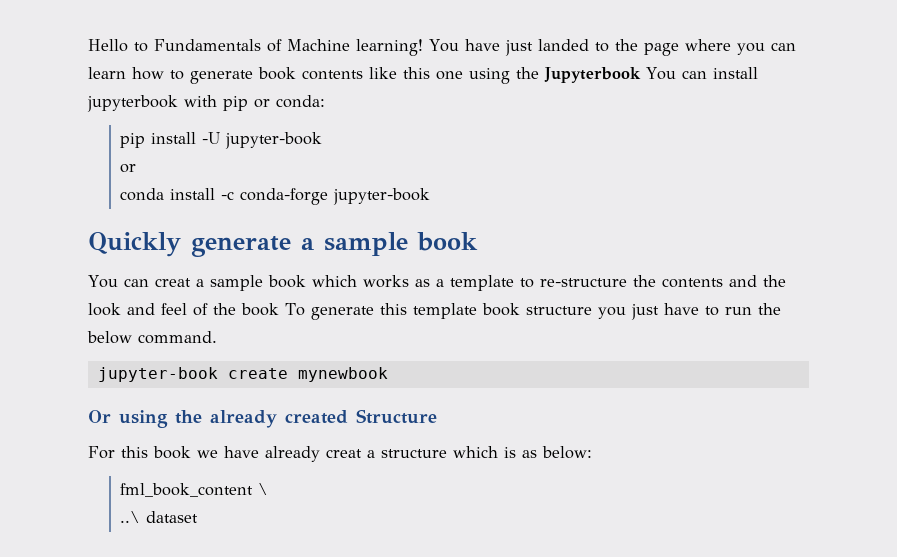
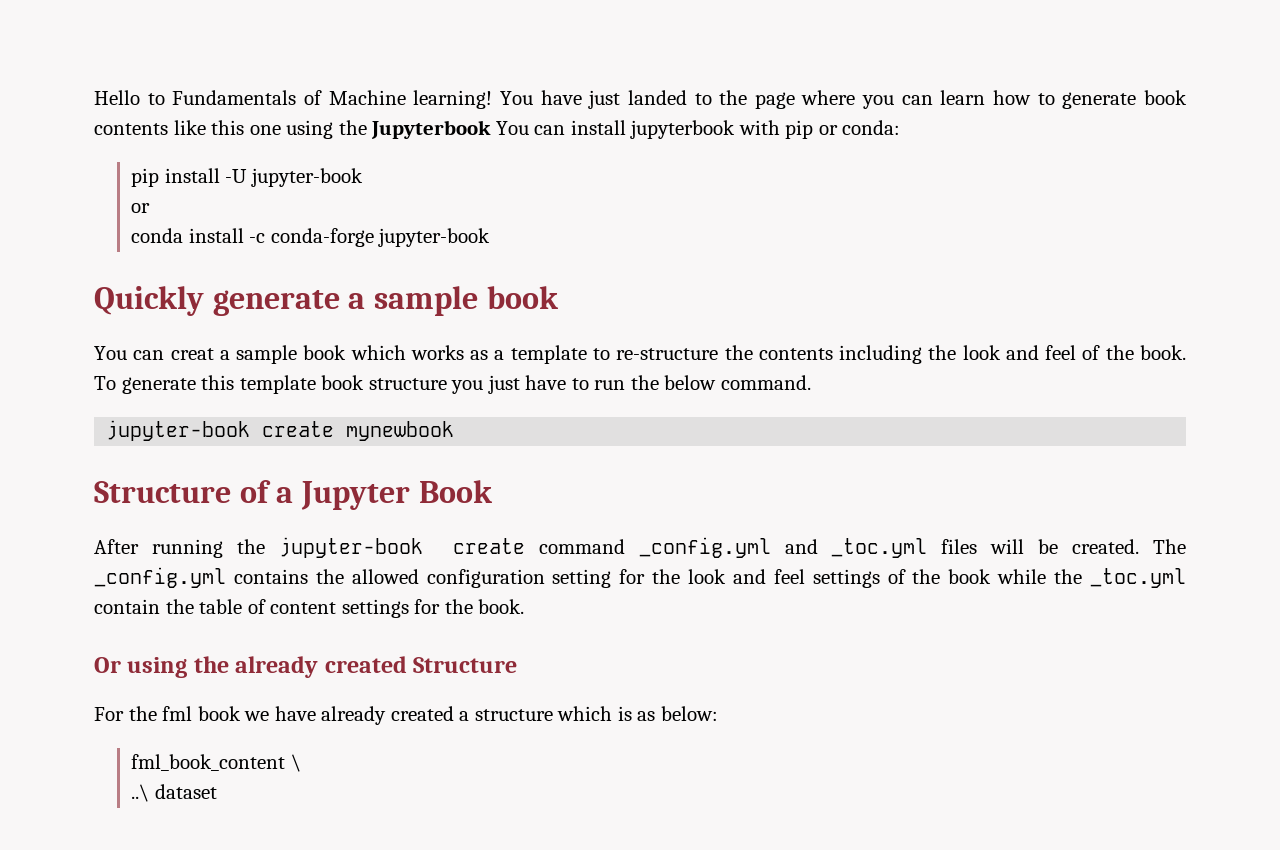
[728,275,757,287] and -> [839,345,923,364] including
[241,303,279,316] book -> [1139,345,1186,360] book.
(388, 374) none -> [94,480,493,510] [94,537,1186,558] [94,567,1186,588] [94,599,525,618] // Structure of a Jupyter Book // After running the jupyter-book create command _config.yml and _toc.yml files will be created. The _config.yml contains the allowed configuration setting for the look and feel settings of the book while the _toc.yml contain the table of content settings for the book.
[121,446,148,458] this -> [128,706,193,721] the fml
[326,449,362,458] creat -> [390,706,454,721] created

